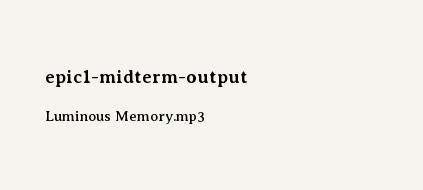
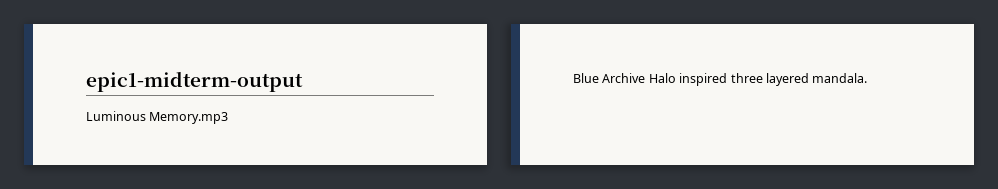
(205, 117) none -> [573,73,868,86] // Blue Archive Halo inspired three layered mandala.

